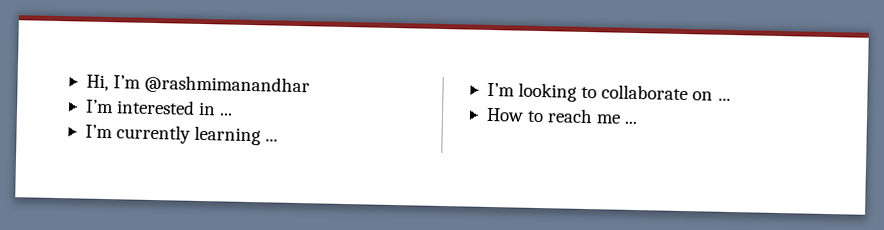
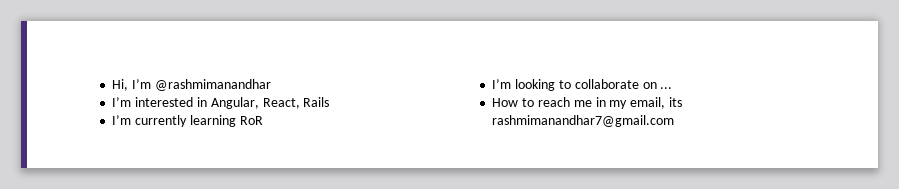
[219,112,234,116] ... -> [210,97,330,109] Angular, React, Rails
[265,138,279,142] ... -> [239,116,263,125] RoR
[624,120,638,125] ... -> [595,97,682,109] [492,115,675,127] in my email, its rashmimanandhar7@gmail.com

